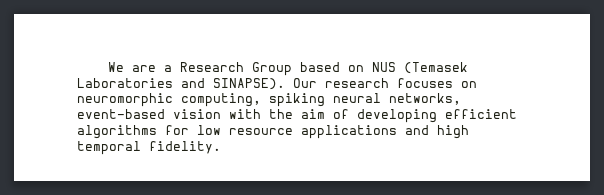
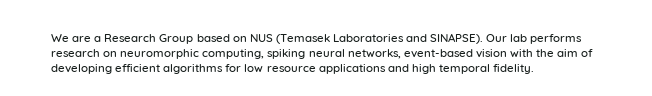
[325,78,453,88] research focuses -> [510,34,583,44] [51,49,100,57] lab performs research

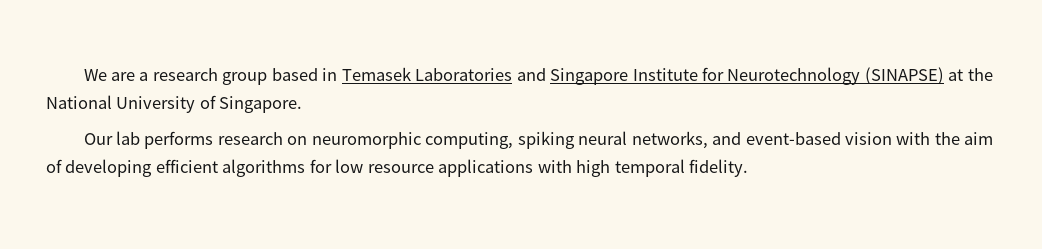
[104,33,484,44] Research Group based on NUS (Temasek Laboratories and SINAPSE). -> [152,67,993,85] [46,95,303,113] research group based in Temasek Laboratories and Singapore Institute for Neurotechnology (SINAPSE) at the National University of Singapore. //
(401, 54) none -> [712,132,742,145] and
[387,64,409,72] and -> [537,160,572,173] with

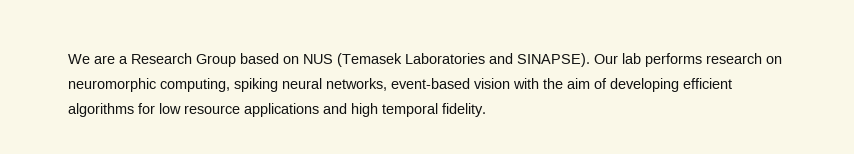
[152,67,993,85] [46,95,303,113] research group based in Temasek Laboratories and Singapore Institute for Neurotechnology (SINAPSE) at the National University of Singapore. // -> [131,53,590,67] Research Group based on NUS (Temasek Laboratories and SINAPSE).
[712,132,742,145] and -> (387, 84) none
[537,160,572,173] with -> [323,103,347,114] and

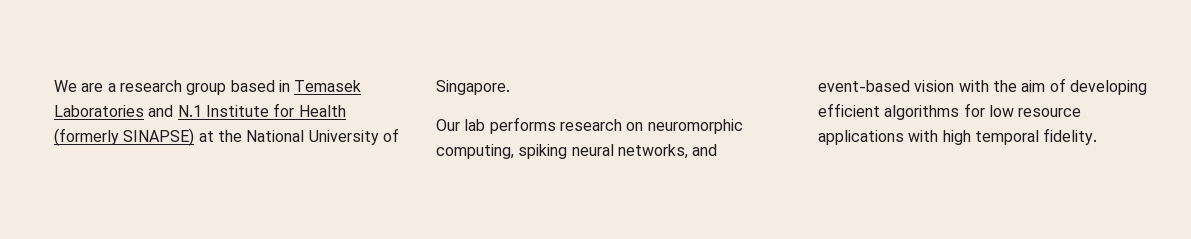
[131,53,590,67] Research Group based on NUS (Temasek Laboratories and SINAPSE). -> [119,80,362,95] [54,103,346,117] [54,128,399,146] [436,80,510,95] research group based in Temasek Laboratories and N.1 Institute for Health (formerly SINAPSE) at the National University of Singapore. //
(387, 84) none -> [692,144,718,156] and
[323,103,347,114] and -> [908,130,939,142] with

